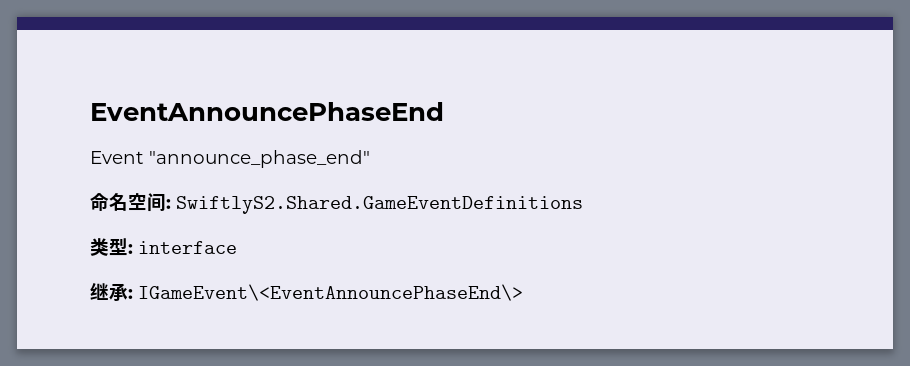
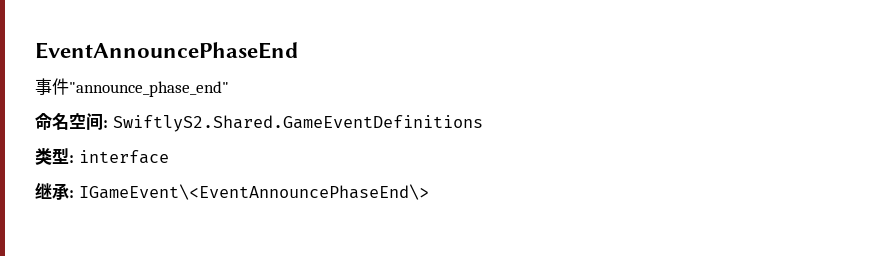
[90,151,144,164] Event -> [35,78,69,95] 事件

